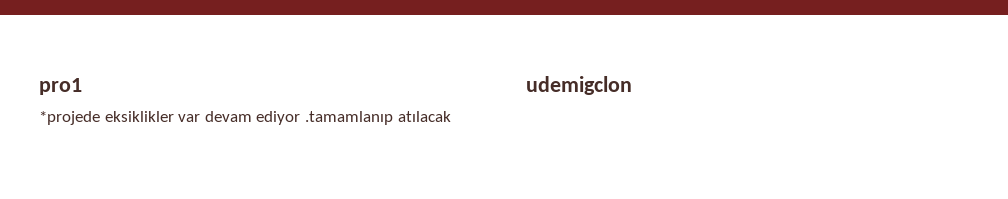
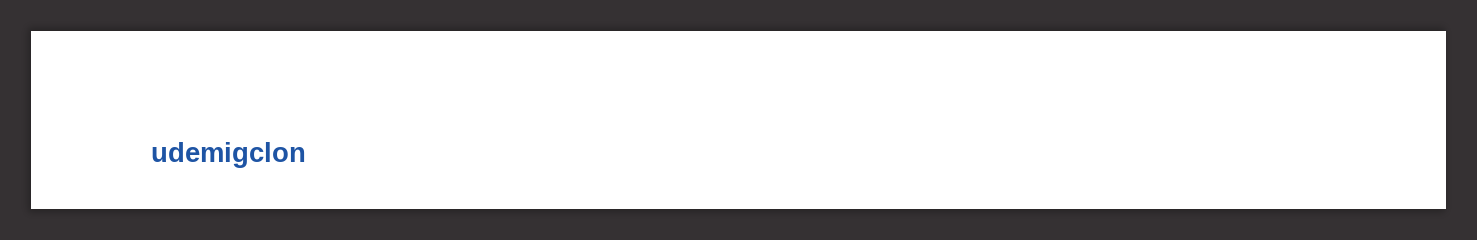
[39,78,82,95] [39,111,451,125] pro1 // *projede eksiklikler var devam ediyor .tamamlanıp atılacak // -> (151, 155) none

